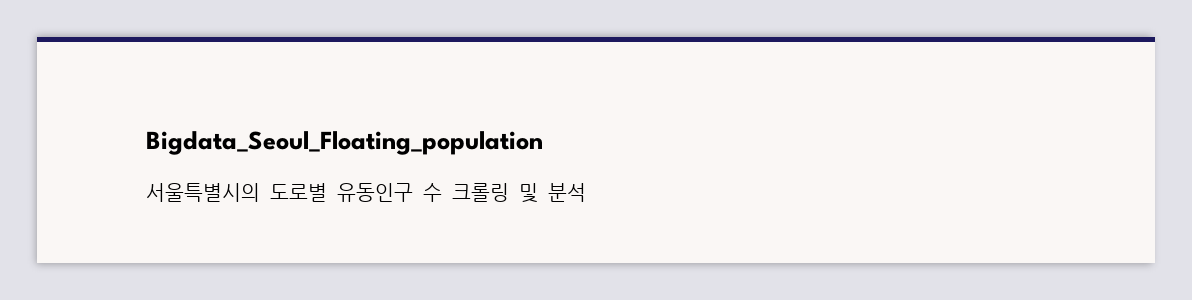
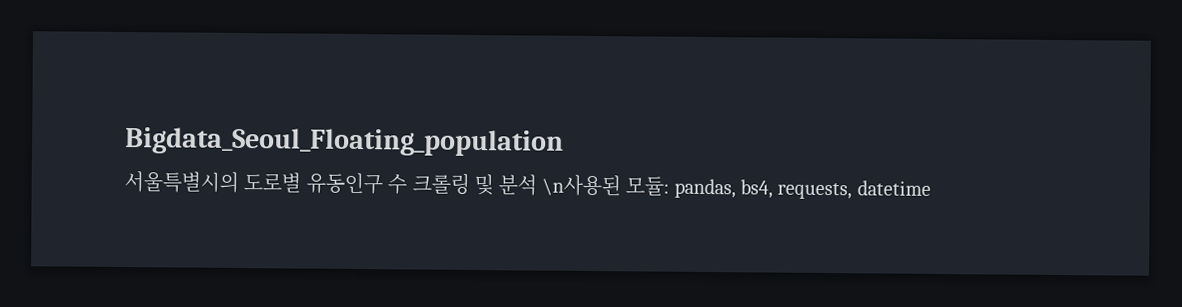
(586, 192) none -> [541,174,931,200] \n사용된 모듈: pandas, bs4, requests, datetime

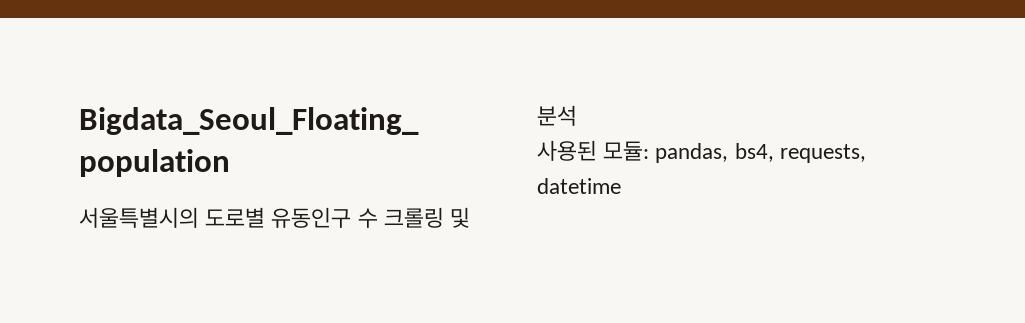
[541,174,621,197] \n사용된 -> [537,140,597,161] // 사용된

